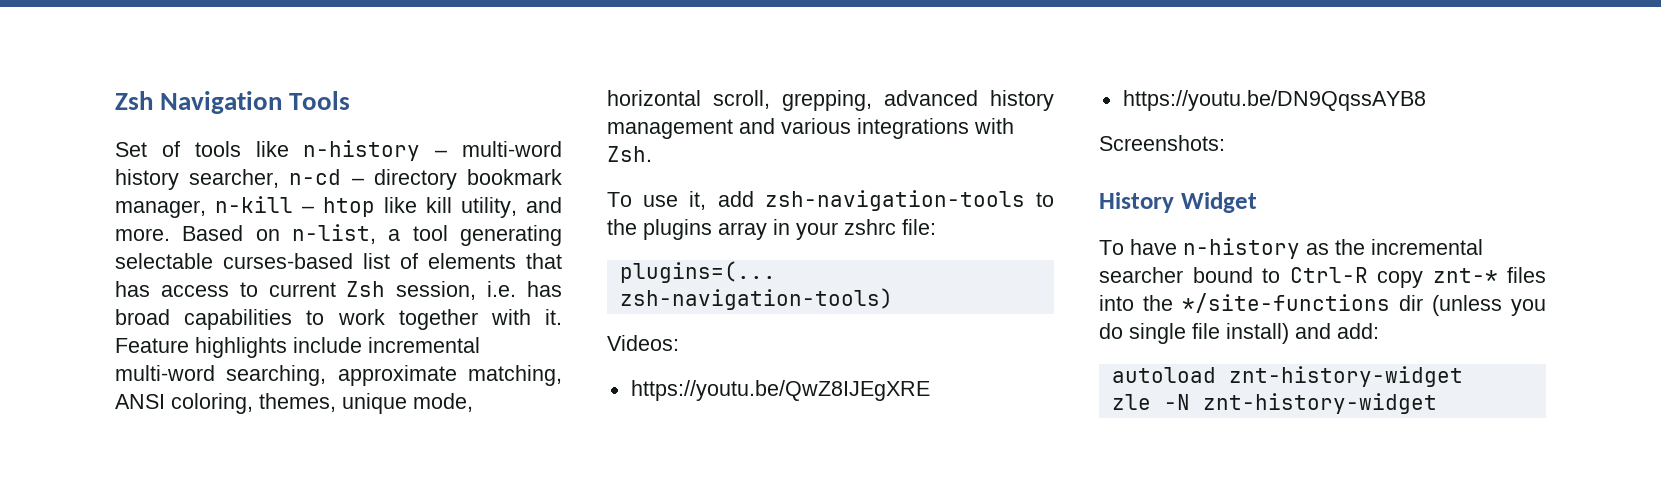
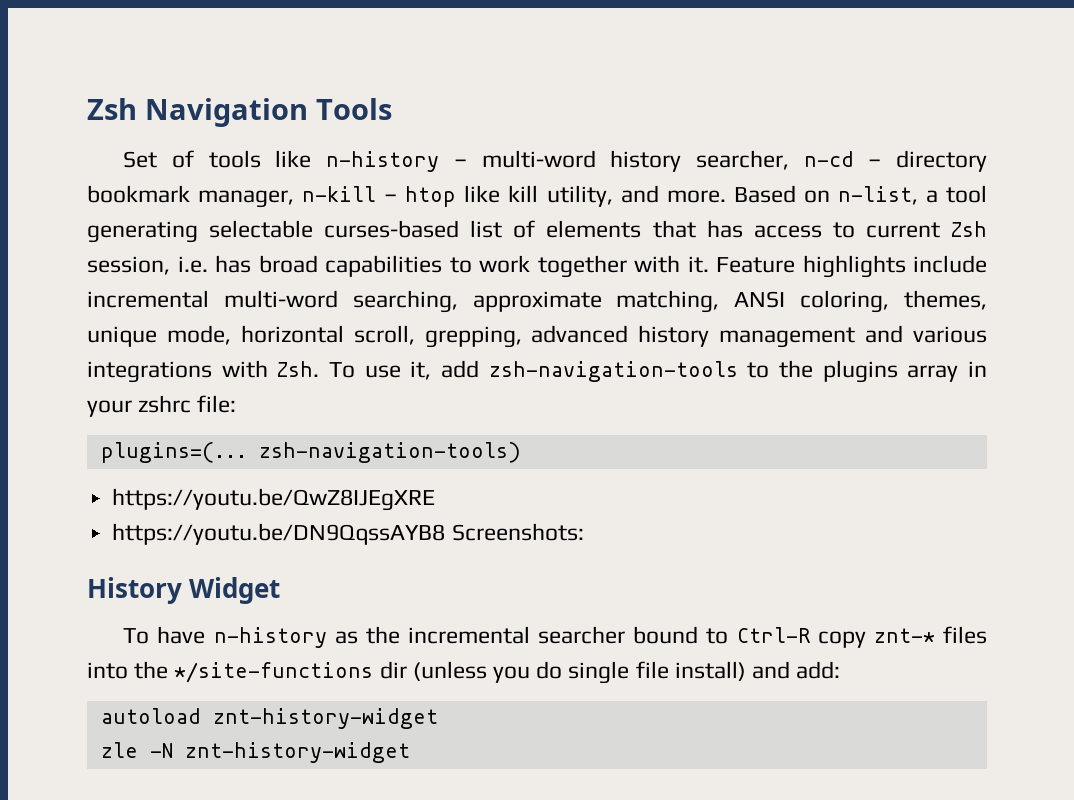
(652, 154) // -> (320, 369) none
[607,335,679,351] // Videos: -> (521, 452) none
(1426, 100) // -> (446, 534) none

